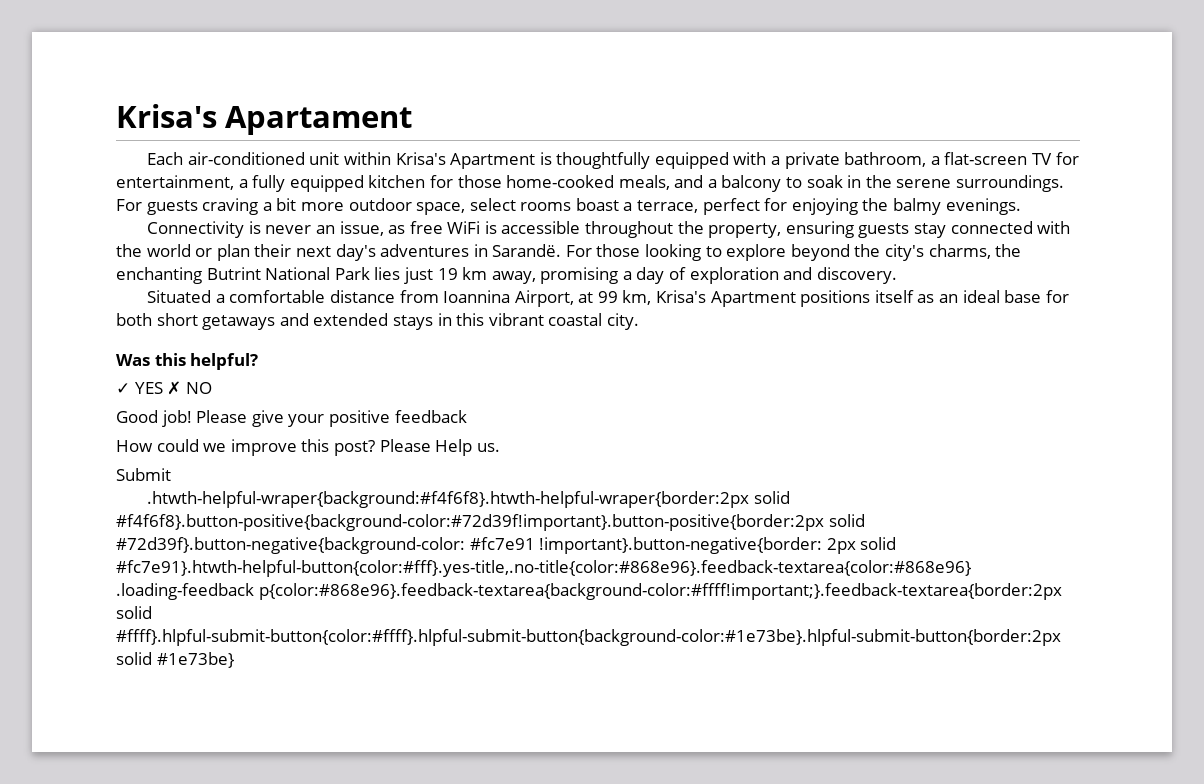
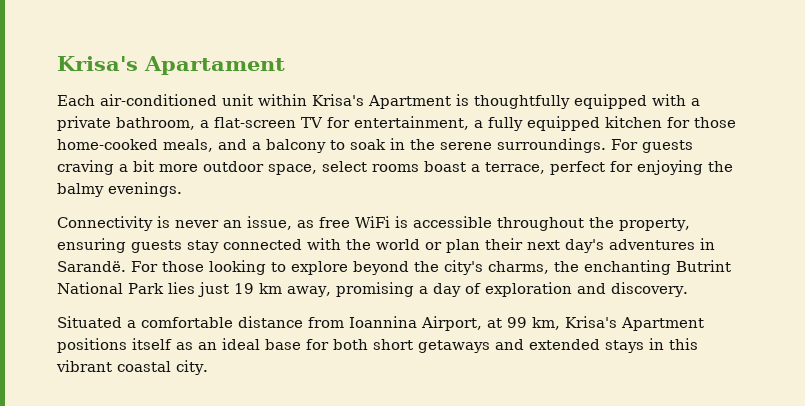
[116,353,259,370] [116,381,212,395] [116,410,467,427] [116,439,500,456] [116,468,171,481] [147,491,790,508] [116,514,865,531] [116,537,897,554] [116,560,971,577] [116,583,1062,600] [116,606,152,619] [116,629,1061,646] [116,652,234,668] // Was this helpful? // ✓ YES ✗ NO // Good job! Please give your positive feedback // How could we improve this post? Please Help us. // Submit // .htwth-helpful-wraper{background:#f4f6f8}.htwth-helpful-wraper{border:2px solid #f4f6f8}.button-positive{background-color:#72d39f!important}.button-positive{border:2px solid #72d39f}.button-negative{background-color: #fc7e91 !important}.button-negative{border: 2px solid #fc7e91}.htwth-helpful-button{color:#fff}.yes-title,.no-title{color:#868e96}.feedback-textarea{color:#868e96} .loading-feedback p{color:#868e96}.feedback-textarea{background-color:#ffff!important;}.feedback-textarea{border:2px solid #ffff}.hlpful-submit-button{color:#ffff}.hlpful-submit-button{background-color:#1e73be}.hlpful-submit-button{border:2px solid #1e73be} -> (208, 367) none

